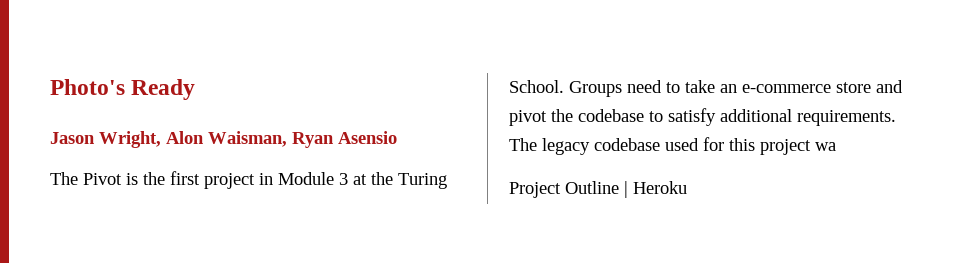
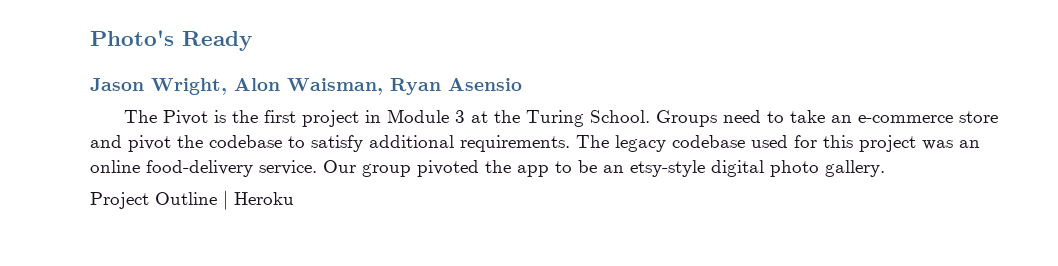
[815,142,836,151] wa -> [922,140,980,150] [90,160,885,177] was an online food-delivery service. Our group pivoted the app to be an etsy-style digital photo gallery.

